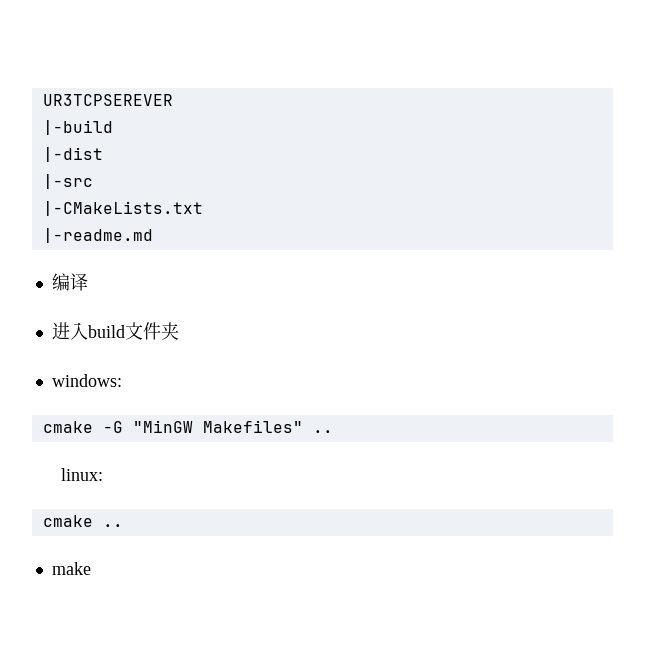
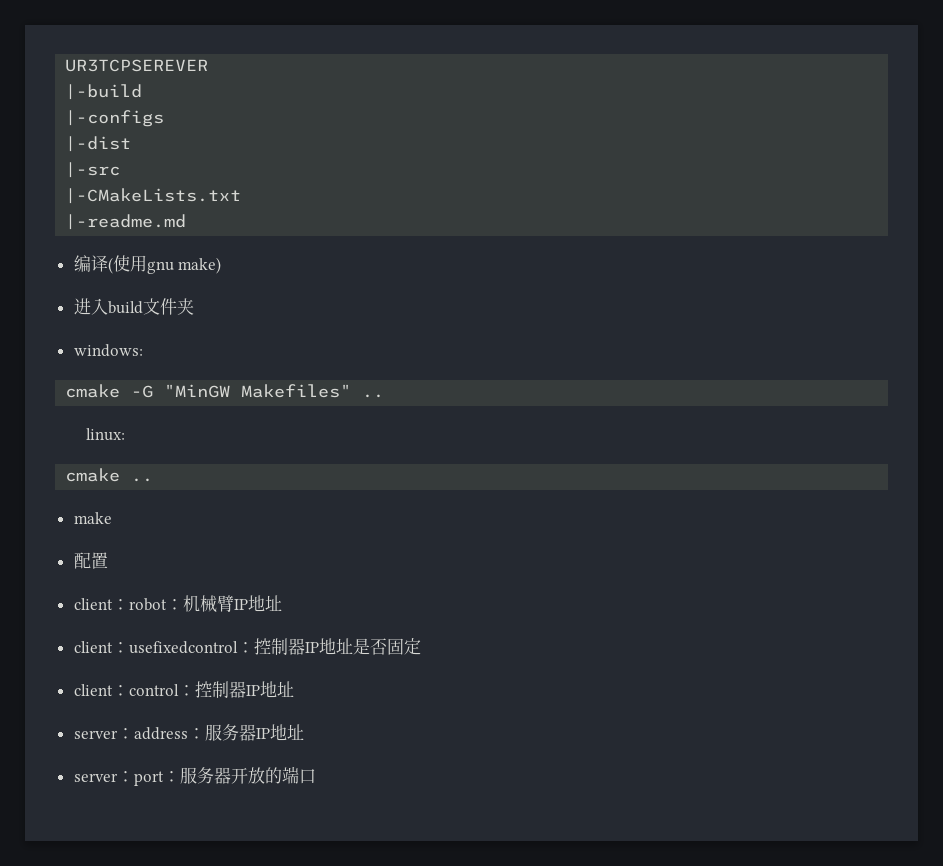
(113, 127) none -> [65,110,165,127] // |-configs
(88, 282) none -> [107,255,222,274] (使用gnu make)
(91, 568) none -> [73,552,108,569] [73,595,282,613] [73,638,421,655] [73,681,294,698] [73,724,304,741] [73,766,316,786] // 配置 // client：robot：机械臂IP地址 // client：usefixedcontrol：控制器IP地址是否固定 // client：control：控制器IP地址 // server：address：服务器IP地址 // server：port：服务器开放的端口

